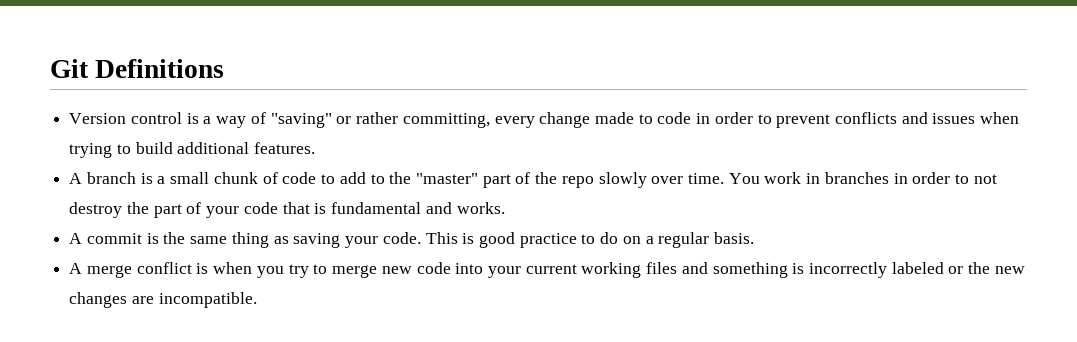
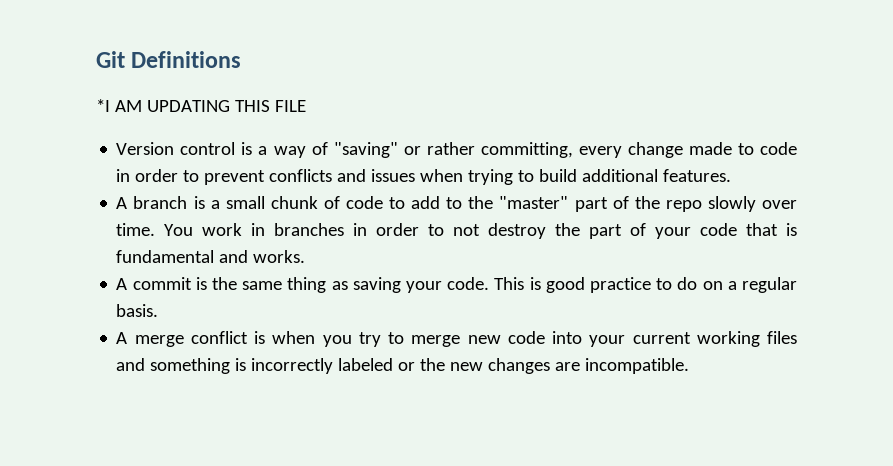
(225, 68) none -> [96,99,306,112] // *I AM UPDATING THIS FILE

